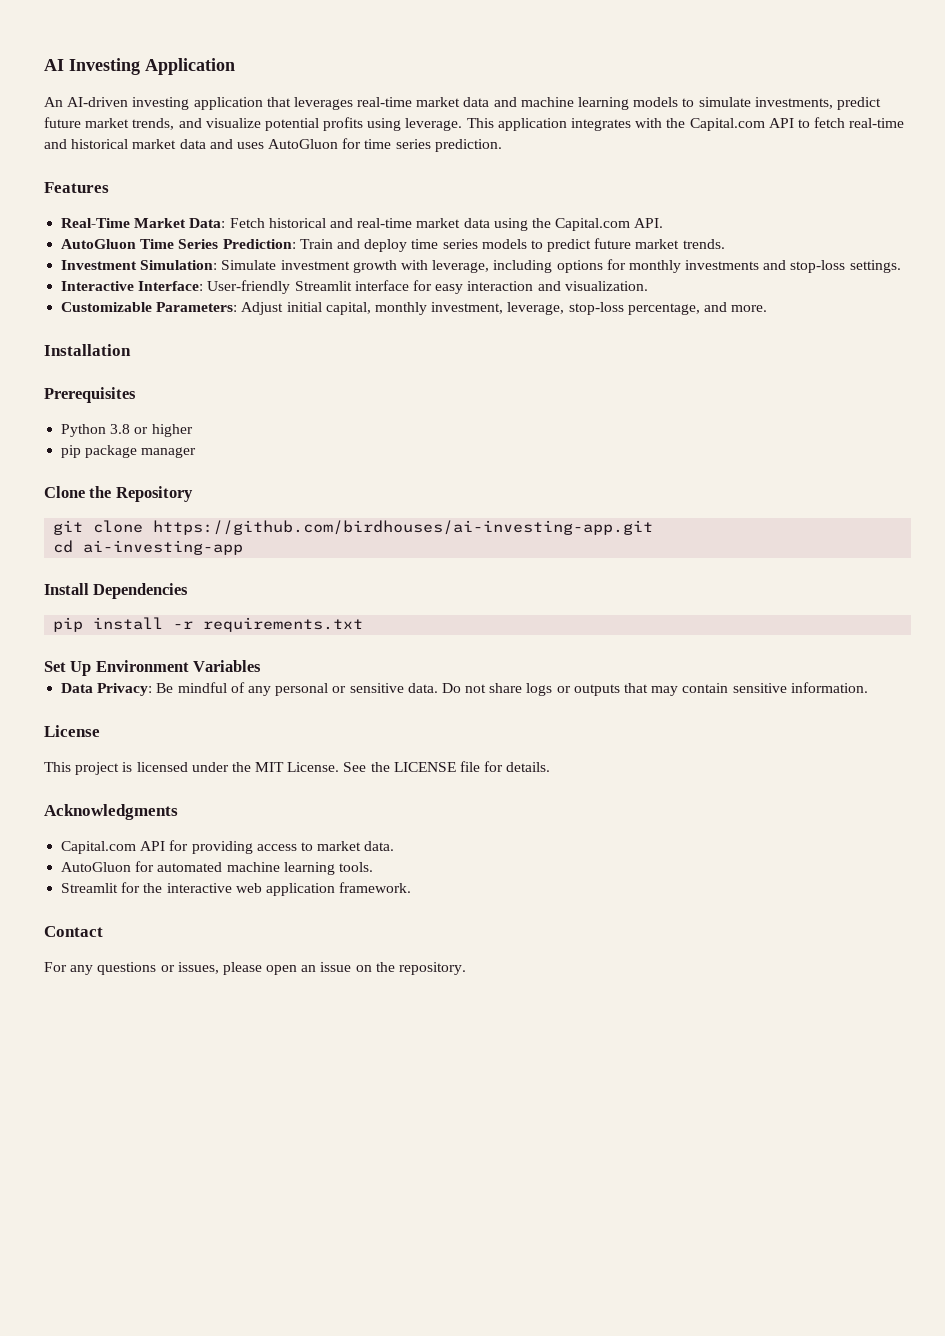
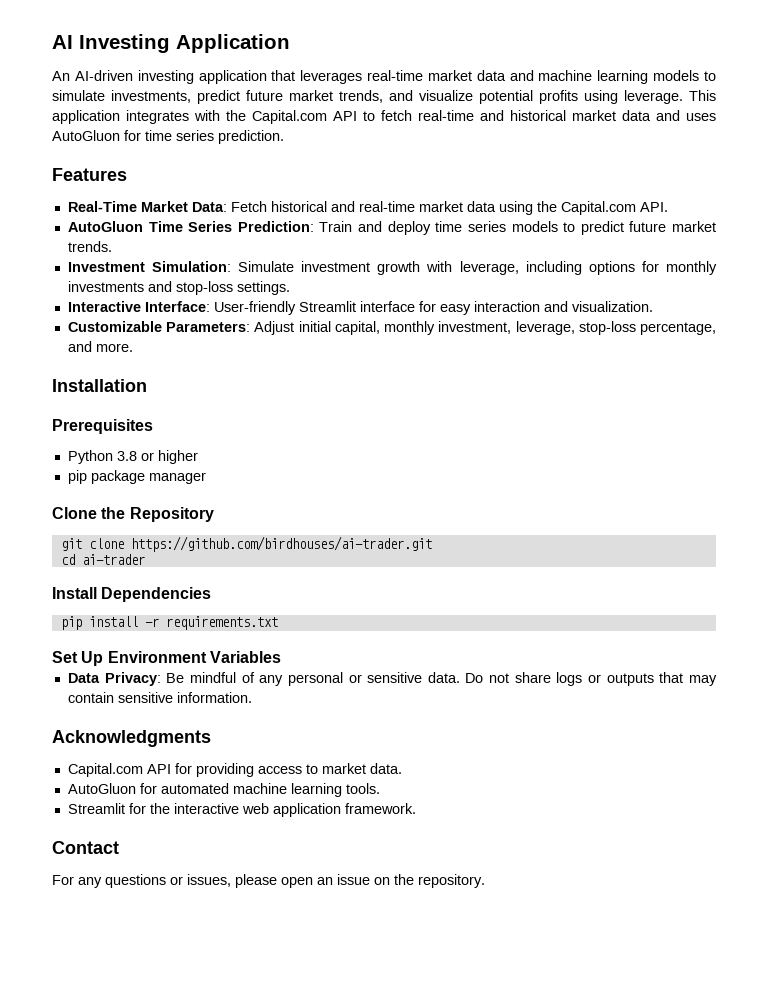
[153,520,654,535] https://github.com/birdhouses/ai-investing-app.git -> [130,536,432,552] https://github.com/birdhouses/ai-trader.git
[83,540,244,555] ai-investing-app -> [81,554,145,565] ai-trader
[44,725,100,737] [44,761,551,775] // License // This project is licensed under the MIT License. See the LICENSE file for details. -> (252, 697) none

